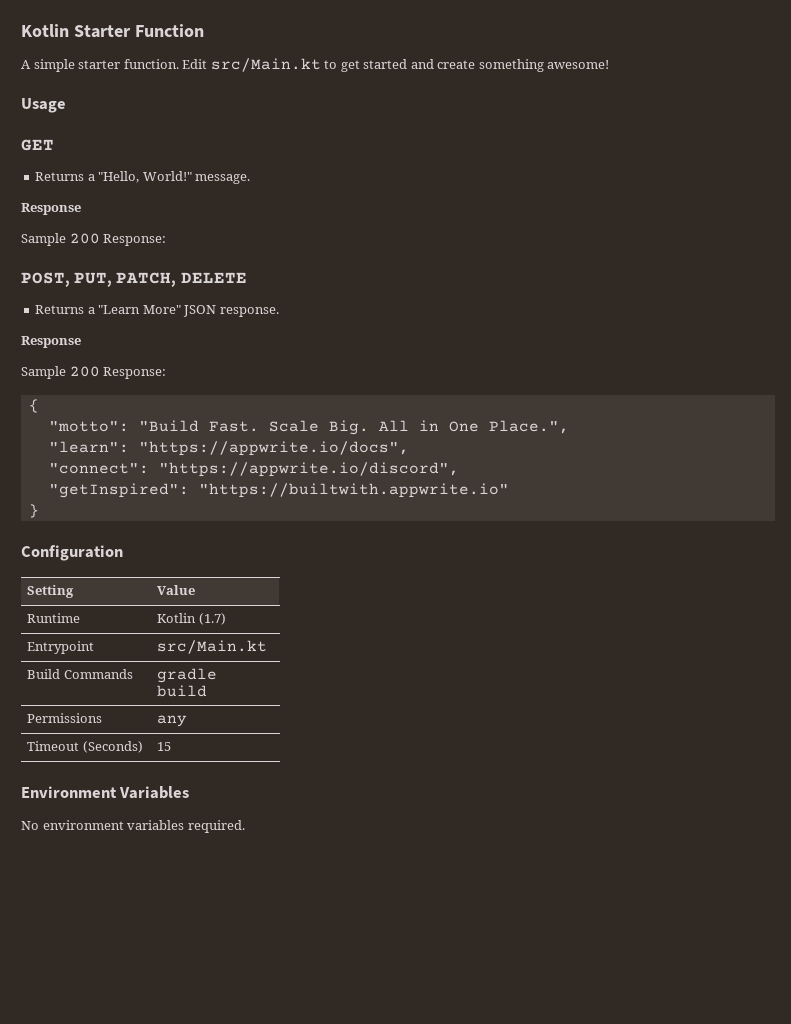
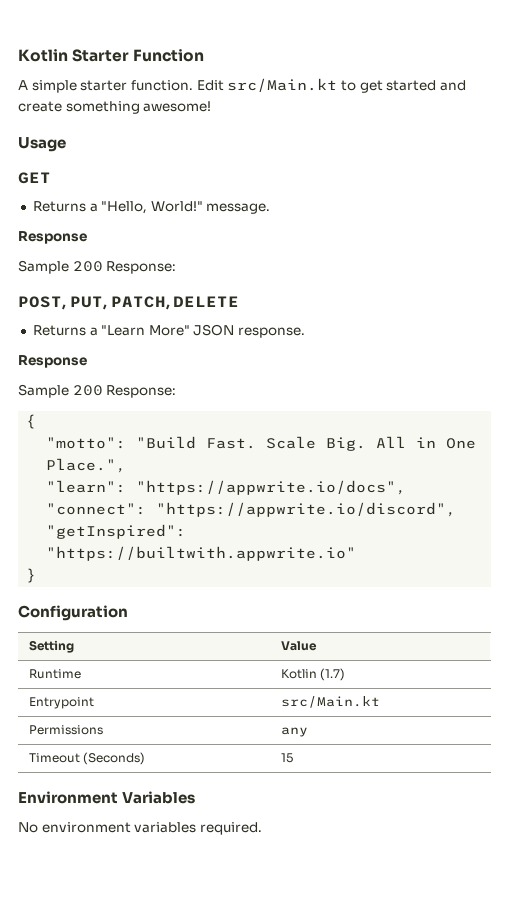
[27,669,133,679] [157,668,218,683] [157,685,208,697] // Build Commands | gradle build -> (380, 702) none

